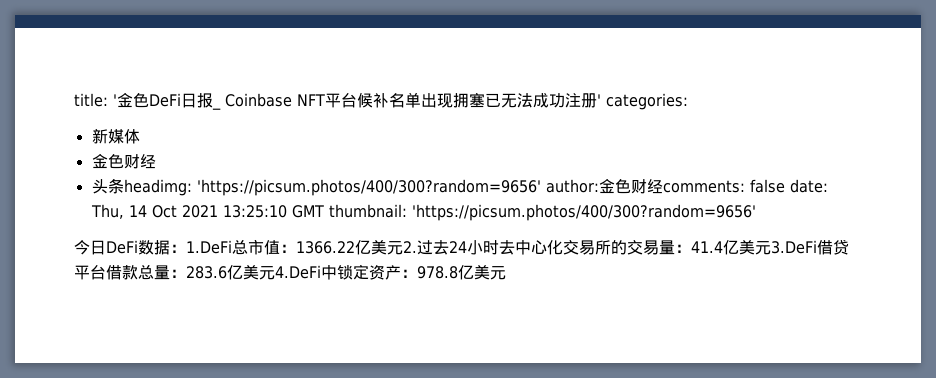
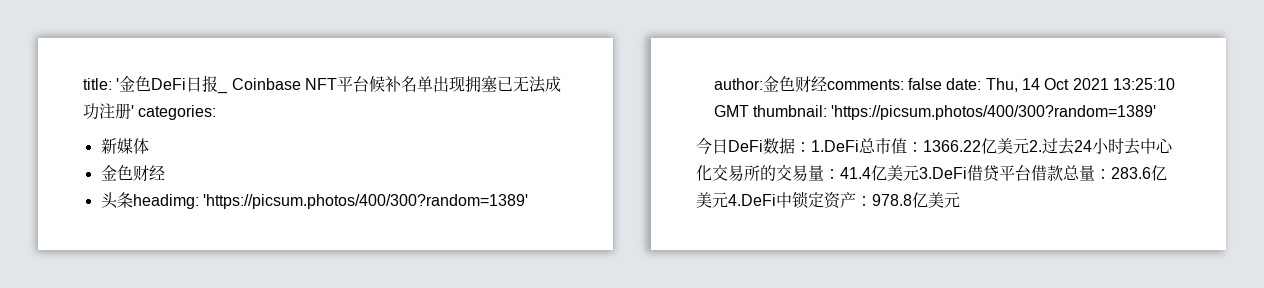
[196,179,541,196] 'https://picsum.photos/400/300?random=9656' -> [202,194,528,209] 'https://picsum.photos/400/300?random=1389'
[411,204,756,221] 'https://picsum.photos/400/300?random=9656' -> [831,105,1157,120] 'https://picsum.photos/400/300?random=1389'

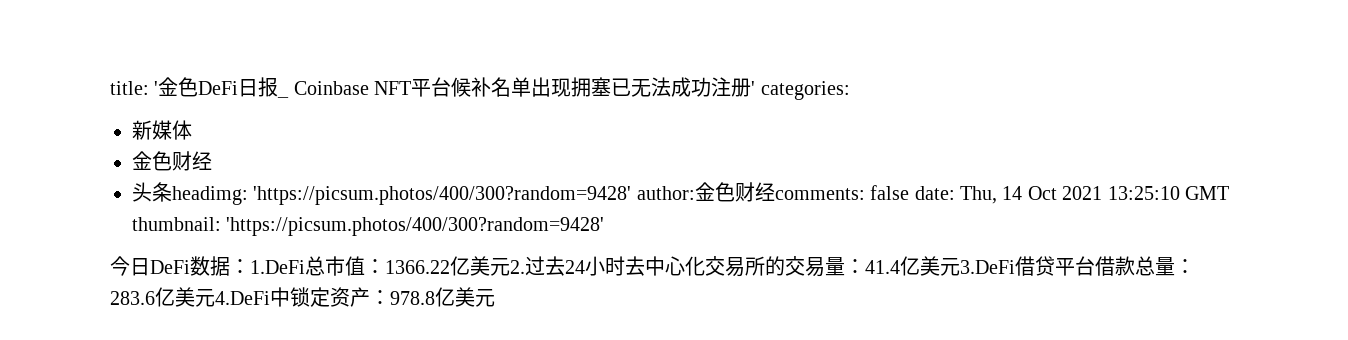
[202,194,528,209] 'https://picsum.photos/400/300?random=1389' -> [253,186,632,205] 'https://picsum.photos/400/300?random=9428'
[831,105,1157,120] 'https://picsum.photos/400/300?random=1389' -> [226,217,605,236] 'https://picsum.photos/400/300?random=9428'

